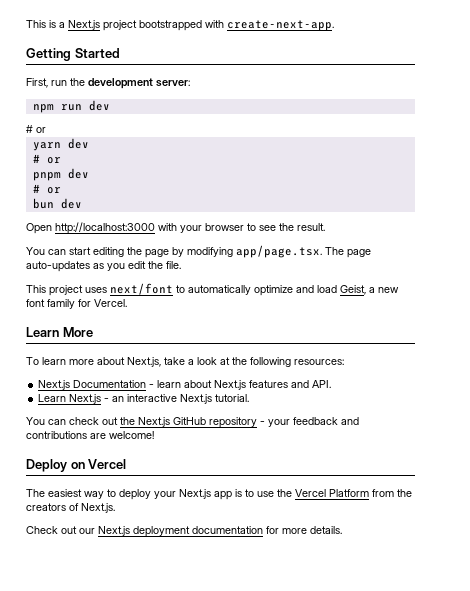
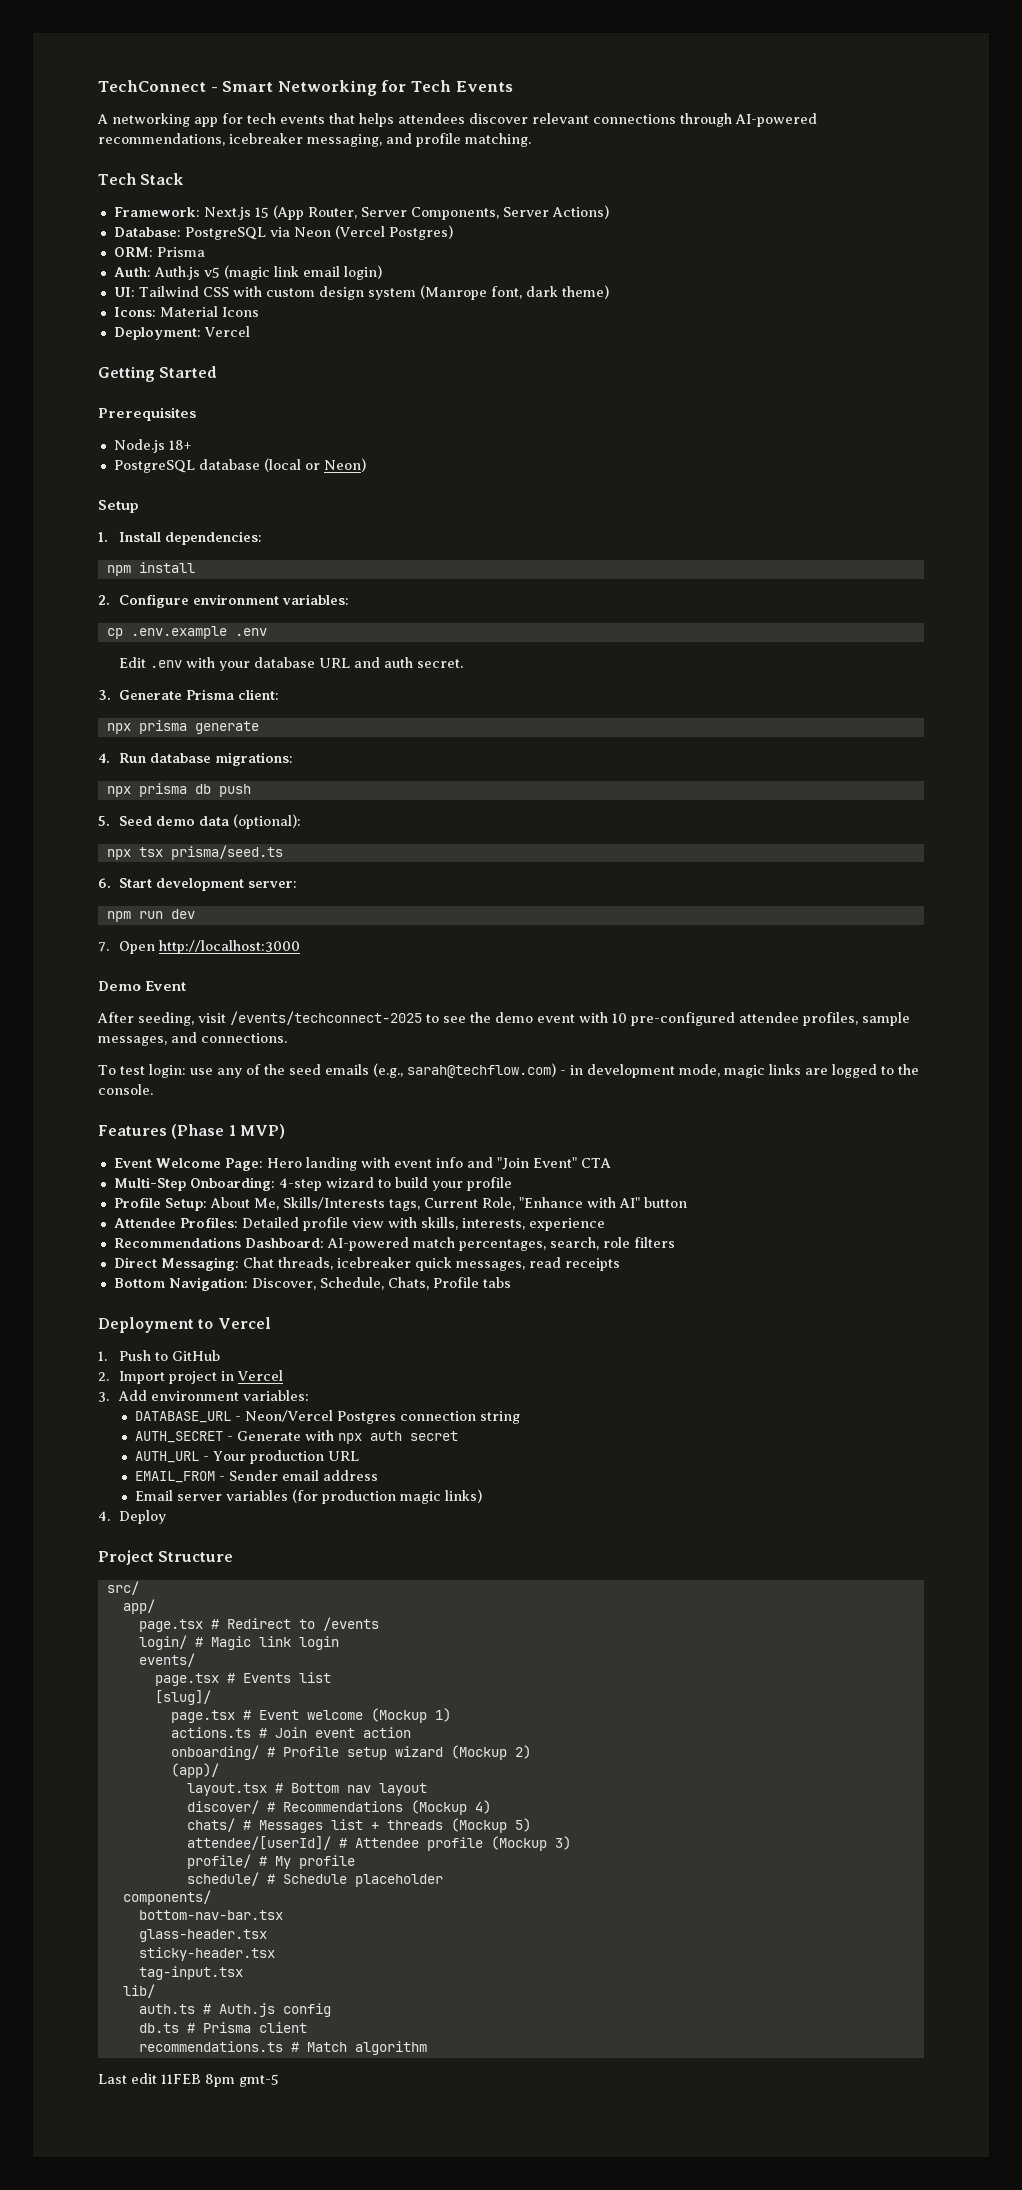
[26,20,334,31] [26,48,120,61] [26,78,85,88] This is a Next.js project bootstrapped with create-next-app. // Getting Started // First, run the -> [98,80,513,96] [97,113,817,127] [98,133,531,147] [98,173,184,185] [113,205,609,220] [113,225,453,240] [113,247,205,257] [113,265,382,280] [113,285,609,300] [113,306,259,317] [113,326,250,340] [98,366,218,382] [98,407,196,421] [113,439,191,453] [113,458,366,473] [98,500,139,513] [98,531,262,545] [106,562,195,576] [98,594,349,608] [106,626,267,639] [118,657,463,671] [98,689,279,700] [106,720,259,734] [98,752,293,766] [106,783,251,797] [98,814,301,829] [106,845,283,860] [98,878,152,888] TechConnect - Smart Networking for Tech Events // A networking app for tech events that helps attendees discover relevant connections through AI-powered recommendations, icebreaker messaging, and profile matching. // Tech Stack // Framework: Next.js 15 (App Router, Server Components, Server Actions) // Database: PostgreSQL via Neon (Vercel Postgres) // ORM: Prisma // Auth: Auth.js v5 (magic link email login) // UI: Tailwind CSS with custom design system (Manrope font, dark theme) // Icons: Material Icons // Deployment: Vercel // Getting Started // Prerequisites // Node.js 18+ // PostgreSQL database (local or Neon) // Setup // 1. Install dependencies: // npm install // 2. Configure environment variables: // cp .env.example .env // Edit .env with your database URL and auth secret. // 3. Generate Prisma client: // npx prisma generate // 4. Run database migrations: // npx prisma db push // 5. Seed demo data (optional): // npx tsx prisma/seed.ts // 6. Start
[26,125,46,133] [32,138,89,151] [32,154,61,164] [32,168,89,181] [32,184,61,194] [32,198,82,209] [26,222,325,234] [26,245,371,258] [26,261,181,272] [26,283,399,296] [26,299,127,309] [26,327,93,337] [26,357,344,367] [38,380,332,390] [38,394,250,404] [26,417,359,428] [26,431,154,439] [26,459,127,472] [26,489,412,500] [26,503,115,513] [26,526,342,537] # or // yarn dev // # or // pnpm dev // # or // bun dev // Open http://localhost:3000 with your browser to see the result. // You can start editing the page by modifying app/page.tsx. The page auto-updates as you edit the file. // This project uses next/font to automatically optimize and load Geist, a new font family for Vercel. // Learn More // To learn more about Next.js, take a look at the following resources: // Next.js Documentation - learn about Next.js features and API. // Learn Next.js - an interactive Next.js tutorial. // You can check out the Next.js GitHub repository - your feedback and contributions are welcome! // Deploy on Vercel // The easiest way to deploy your Next.js app is to use the Vercel Platform from the creators of Next.js. // Check out our Next.js deployment documentation for more details. -> [98,940,300,954] [98,981,187,991] [97,1011,910,1026] [98,1032,287,1046] [98,1063,919,1078] [98,1084,153,1095] [98,1124,285,1139] [113,1157,611,1171] [113,1177,512,1191] [113,1197,687,1211] [113,1217,605,1231] [113,1237,675,1251] [113,1257,620,1271] [113,1277,511,1291] [98,1317,271,1333] [98,1350,220,1361] [98,1370,283,1384] [98,1390,309,1402] [134,1410,520,1424] [134,1430,458,1444] [134,1450,359,1464] [134,1470,378,1483] [134,1489,482,1504] [98,1510,166,1524] [98,1550,234,1565] [106,1581,139,1595] [122,1599,155,1614] [138,1617,379,1632] [138,1635,339,1650] [138,1653,195,1667] [154,1672,331,1686] [154,1690,211,1705] [170,1708,451,1723] [170,1727,411,1738] [170,1745,531,1760] [170,1763,219,1778] [186,1783,427,1796] [186,1800,491,1815] [186,1818,531,1833] [186,1836,571,1851] [186,1854,355,1869] [186,1872,443,1887] [122,1890,211,1905] [138,1910,283,1920] [138,1929,267,1942] [138,1947,275,1961] [138,1966,243,1980] [122,1984,155,1998] [138,2003,331,2017] [138,2022,307,2033] [138,2041,427,2055] [98,2073,279,2087] 7. Open http://localhost:3000 // Demo Event // After seeding, visit /events/techconnect-2025 to see the demo event with 10 pre-configured attendee profiles, sample messages, and connections. // To test login: use any of the seed emails (e.g., sarah@techflow.com) - in development mode, magic links are logged to the console. // Features (Phase 1 MVP) // Event Welcome Page: Hero landing with event info and "Join Event" CTA // Multi-Step Onboarding: 4-step wizard to build your profile // Profile Setup: About Me, Skills/Interests tags, Current Role, "Enhance with AI" button // Attendee Profiles: Detailed profile view with skills, interests, experience // Recommendations Dashboard: AI-powered match percentages, search, role filters // Direct Messaging: Chat threads, icebreaker quick messages, read receipts // Bottom Navigation: Discover, Schedule, Chats, Profile tabs // Deployment to Vercel // 1. Push to GitHub // 2. Import project in Vercel // 3. Add environment variables: // DATABASE_URL - Neon/Vercel Postgres connection string // AUTH_SECRET - Generate with npx auth secret // AUTH_URL - Your production URL // EMAIL_FROM - Sender email address // Email server variables (for production magic links) // 4. Deploy // Project Structure // src/ // app/ // page.tsx # Redirect to /events // login/ # Magic link login // events/ // page.tsx # Events list // [slug]/ // page.tsx # Event welcome (Mockup 1) // actions.ts # Join event action // onboarding/ # Profile setup wizard (Mockup 2) // (app)/ // layout.tsx # Bottom nav layout // discover/ # Recommendations (Mockup 4) // chats/ # Messages list + threads (Mockup 5) // attendee/[userId]/ # Attendee profile (Mockup 3) // profile/ # My profile // schedule/ # Schedule placeholder // components/ // bottom-nav-bar.tsx // glass-header.tsx // sticky-header.tsx // tag-input.tsx // lib/ // auth.ts # Auth.js config // db.ts # Prisma client // recommendations.ts # Match algorithm // Last edit 11FEB 8pm gmt-5

